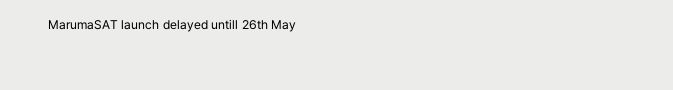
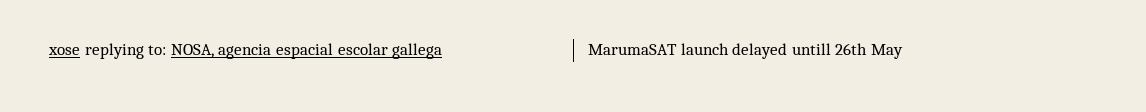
(48, 25) none -> [48,43,443,59] xose replying to: NOSA, agencia espacial escolar gallega //

